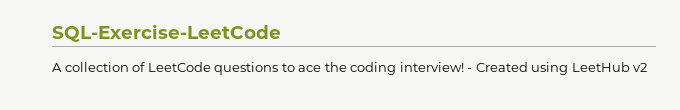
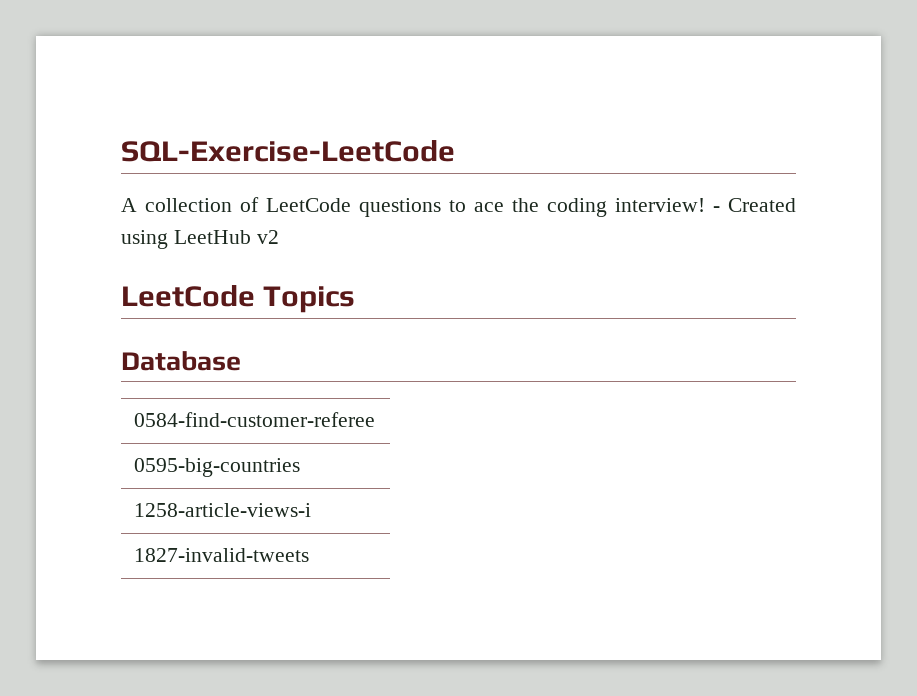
(648, 67) none -> [121,285,356,313] [121,351,241,371] [134,412,376,427] [134,458,301,477] [134,503,312,517] [134,548,310,562] // LeetCode Topics // Database // 0584-find-customer-referee // 0595-big-countries // 1258-article-views-i // 1827-invalid-tweets

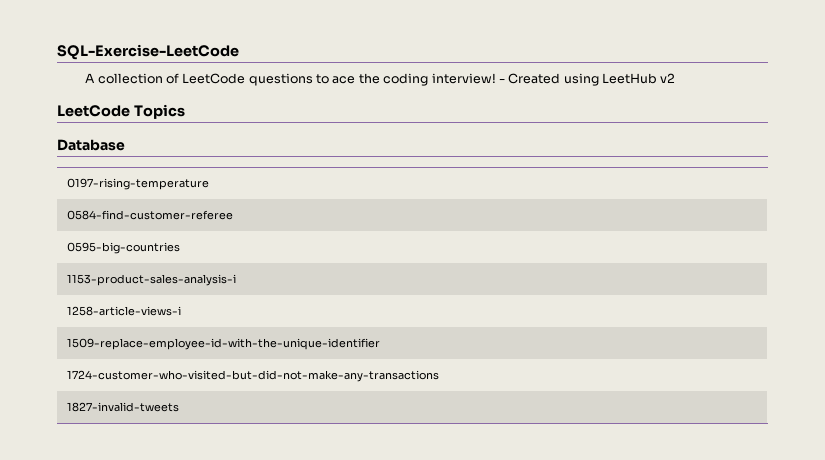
(241, 361) none -> [66,178,209,190] // 0197-rising-temperature
(301, 467) none -> [66,274,236,286] // 1153-product-sales-analysis-i
(312, 510) none -> [66,338,380,350] [66,370,439,382] // 1509-replace-employee-id-with-the-unique-identifier // 1724-customer-who-visited-but-did-not-make-any-transactions

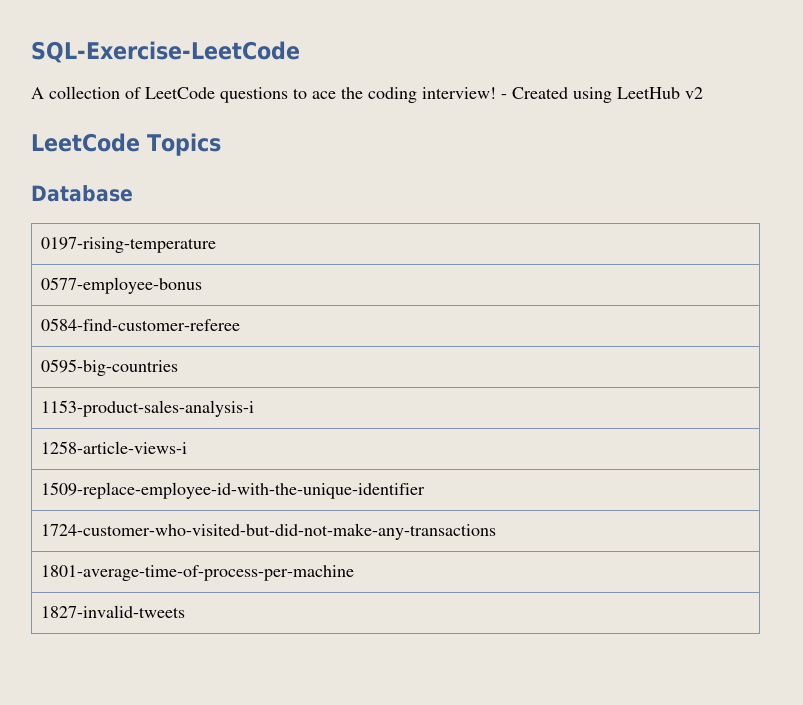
(209, 184) none -> [41,277,203,294] // 0577-employee-bonus
(439, 376) none -> [41,565,355,581] // 1801-average-time-of-process-per-machine

